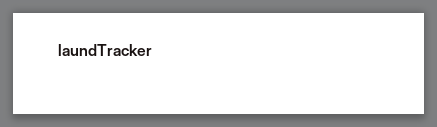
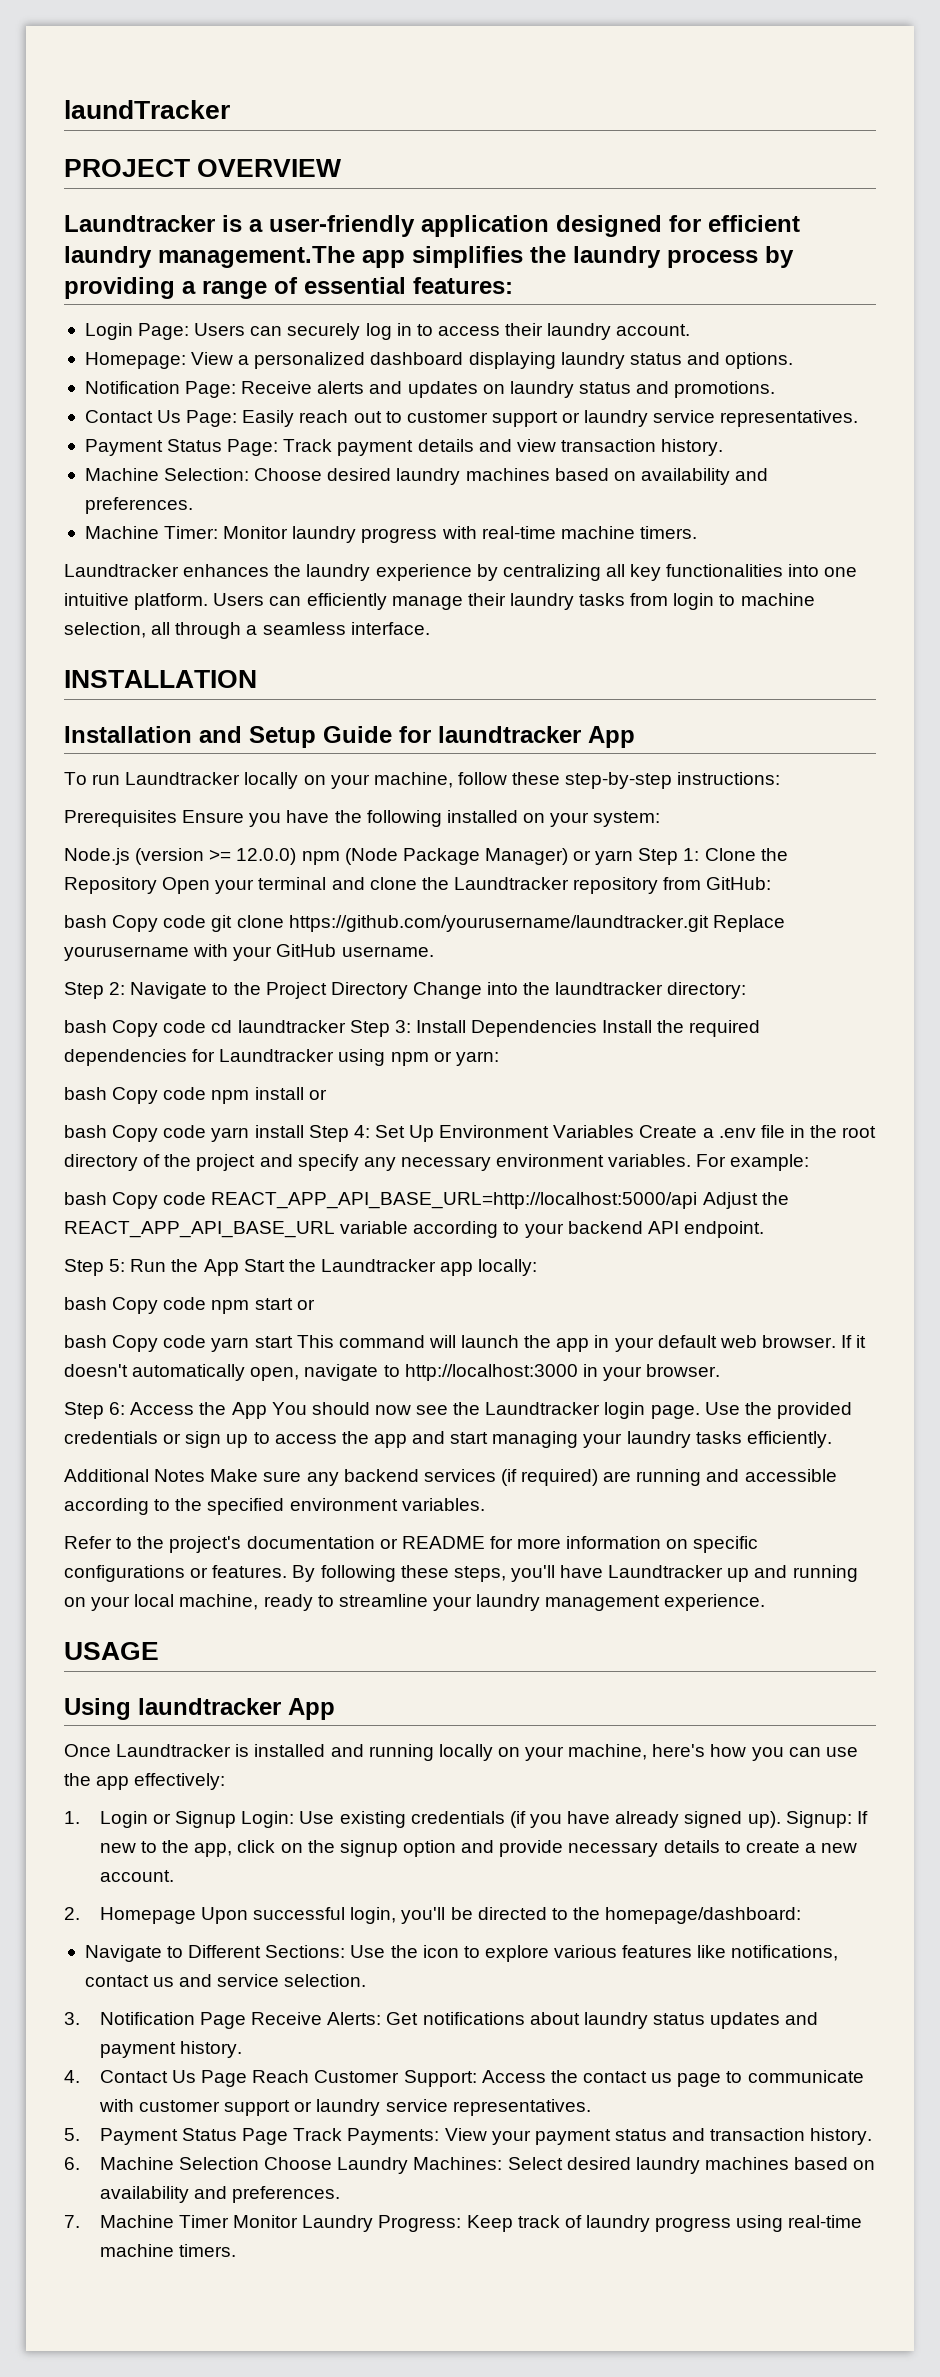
(152, 50) none -> [64,159,342,177] [64,215,800,237] [64,246,794,268] [64,277,513,299] [84,323,691,340] [84,352,794,369] [84,381,776,398] [84,410,859,427] [84,439,724,456] [84,468,769,485] [84,497,193,514] [84,526,697,543] [64,564,858,581] [64,593,815,610] [64,622,430,639] [64,670,257,688] [64,726,635,748] [64,772,781,789] [64,810,661,827] [64,848,788,865] [64,877,772,894] [64,915,785,932] [64,944,434,961] [64,982,747,999] [64,1020,761,1037] [64,1049,499,1066] [64,1087,327,1104] [64,1125,877,1142] [64,1154,810,1171] [64,1192,789,1209] [64,1221,764,1238] [64,1259,538,1276] [64,1297,315,1314] [64,1335,867,1352] [64,1364,721,1381] [64,1402,852,1419] [64,1431,832,1448] [64,1469,837,1486] [64,1498,485,1515] [64,1536,759,1553] [64,1565,858,1582] [64,1594,766,1611] [64,1642,159,1660] [64,1698,335,1720] [64,1744,858,1761] [64,1773,226,1790] [64,1811,868,1828] [99,1840,858,1857] [99,1870,174,1882] [64,1907,802,1924] [84,1945,839,1962] [84,1974,367,1987] [64,2012,819,2029] [99,2041,243,2058] [64,2070,864,2087] [98,2099,591,2116] [64,2128,873,2145] [64,2157,876,2174] [99,2186,341,2203] [64,2215,863,2232] [99,2244,237,2257] // PROJECT OVERVIEW // Laundtracker is a user-friendly application designed for efficient laundry management.The app simplifies the laundry process by providing a range of essential features: // Login Page: Users can securely log in to access their laundry account. // Homepage: View a personalized dashboard displaying laundry status and options. // Notification Page: Receive alerts and updates on laundry status and promotions. // Contact Us Page: Easily reach out to customer support or laundry service representatives. // Payment Status Page: Track payment details and view transaction history. // Machine Selection: Choose desired laundry machines based on availability and preferences. // Machine Timer: Monitor laundry progress with real-time machine timers. // Laundtracker enhances the laundry experience by centralizing all key functionalities into one intuitive platform. Users can efficiently manage their laundry tasks from login to machine selection, all through a seamless interface. // INSTALLATION // Installation and Setup Guide for laundtracker App // To run Laundtracker locally on your machine, follow these step-by-step instructions: // Prerequisites Ensure you have the following installed on your system: // Node.js (version >= 12.0.0) npm (Node Package Manager) or yarn Step 1: Clone the Repository Open your terminal and clone the Laundtracker repository from GitHub: // bash Copy code git clone https://github.com/yourusername/laundtracker.git Replace yourusername with your GitHub username. // Step 2: Navigate to the Project Directory Change into the laundtracker directory: // bash Copy code cd laundtracker Step 3: Install Dependencies Install the required dependencies for Laundtracker using npm or yarn: // bash Copy code npm install or // bash Copy code yarn install Step 4: Set Up Environment Variables Create a .env file in the root directory of the project and specify any necessary environment variables. For example: // bash Copy code REACT_APP_API_BASE_URL=http://localhost:5000/api Adjust the REACT_APP_API_BASE_URL variable according to your backend API endpoint. // Step 5: Run the App Start the Laundtracker app locally: // bash Copy code npm start or // bash Copy code yarn start This command will launch the app in your default web browser. If it doesn't automatically open, navigate to http://localhost:3000 in your browser. // Step 6: Access the App You should now see the Laundtracker login page. Use the provided credentials or sign up to access the app and start managing your laundry tasks efficiently. // Additional Notes Make sure any backend services (if required) are running and accessible according to the specified environment variables. // Refer to the project's documentation or README for more information on specific configurations or features. By following these steps, you'll have Laundtracker up and running on your local machine, ready to streamline your laundry management experience. // USAGE // Using laundtracker App // Once Laundtracker is installed and running locally on your machine, here's how you can use the app effectively: // 1. Login or Signup Login: Use existing credentials (if you have already signed up). Signup: If new to the app, click on the signup option and provide necessary details to create a new account. // 2. Homepage Upon successful login, you'll be directed to the homepage/dashboard: // Navigate to Different Sections: Use the icon to explore various features like notifications, contact us and service selection. // 3. Notification Page Receive Alerts: Get notifications about laundry status updates and payment history. // 4. Contact Us Page Reach Customer Support: Access the contact us page to communicate with customer support or laundry service representatives. // 5. Payment Status Page Track Payments: View your payment status and transaction history. // 6. Machine Selection Choose Laundry Machines: Select desired laundry machines based on availability and preferences. // 7. Machine Timer Monitor Laundry Progress: Keep track of laundry progress using real-time machine timers.

